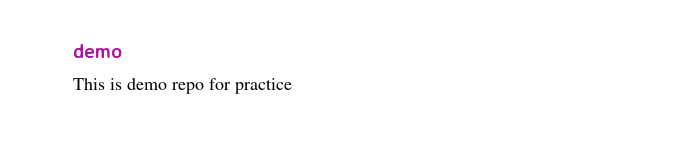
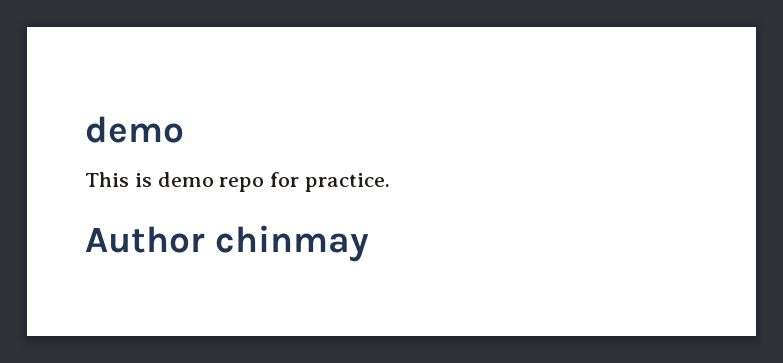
[235,78,292,94] practice -> [305,173,391,192] [85,225,369,262] practice. // Author chinmay

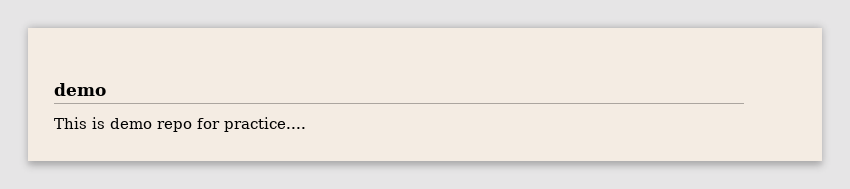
[305,173,391,192] [85,225,369,262] practice. // Author chinmay -> [224,117,306,132] practice....

